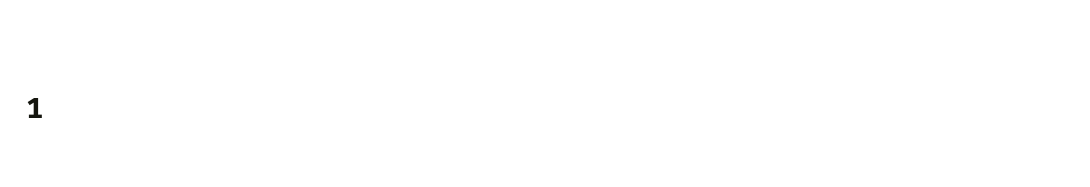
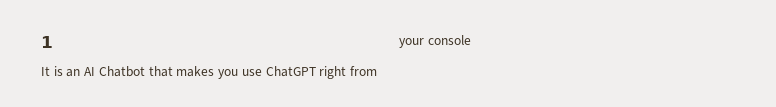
(43, 108) none -> [41,66,377,79] [399,35,471,48] // It is an AI Chatbot that makes you use ChatGPT right from your console

